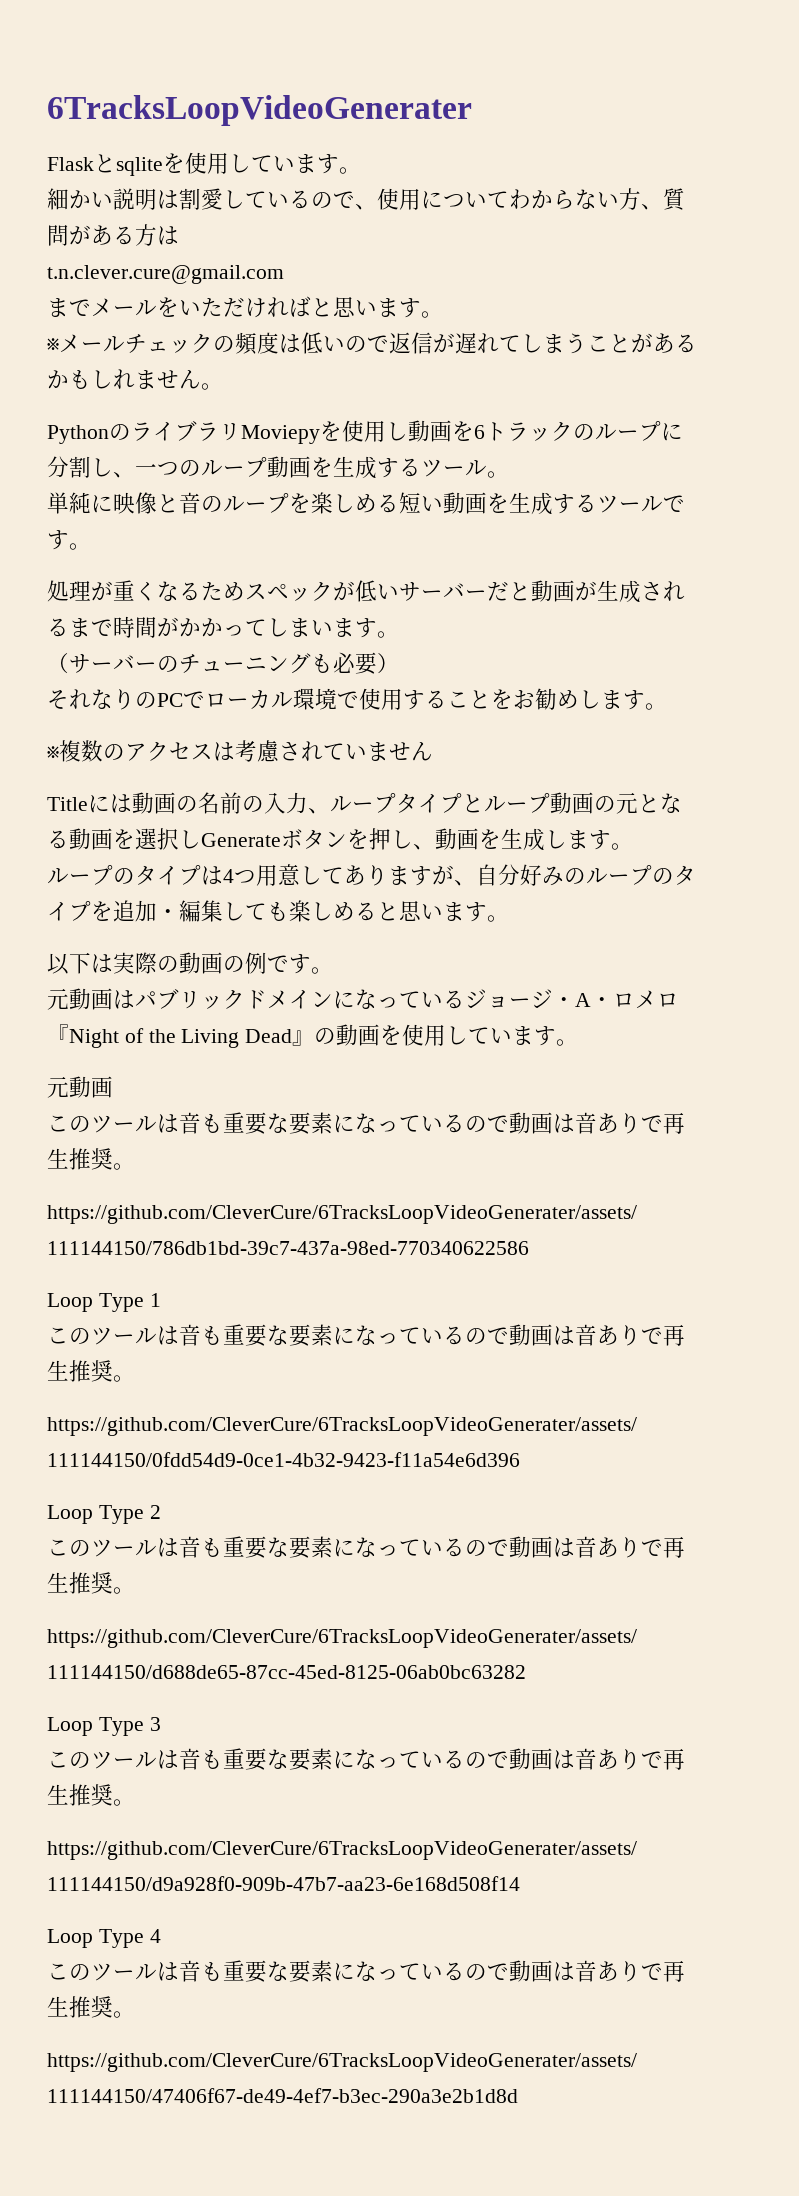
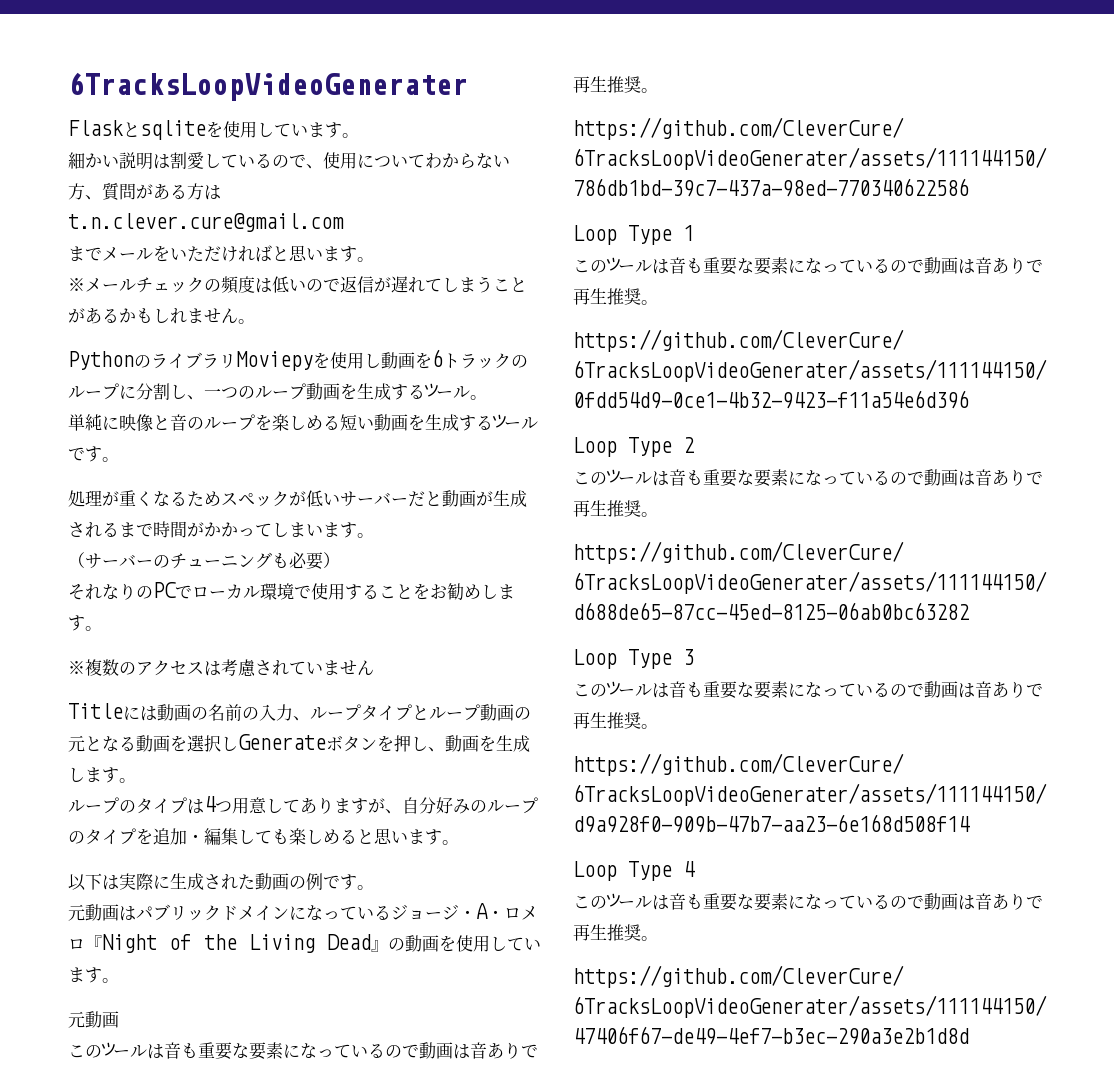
[157,956,179,972] の -> [153,873,255,890] に生成された

